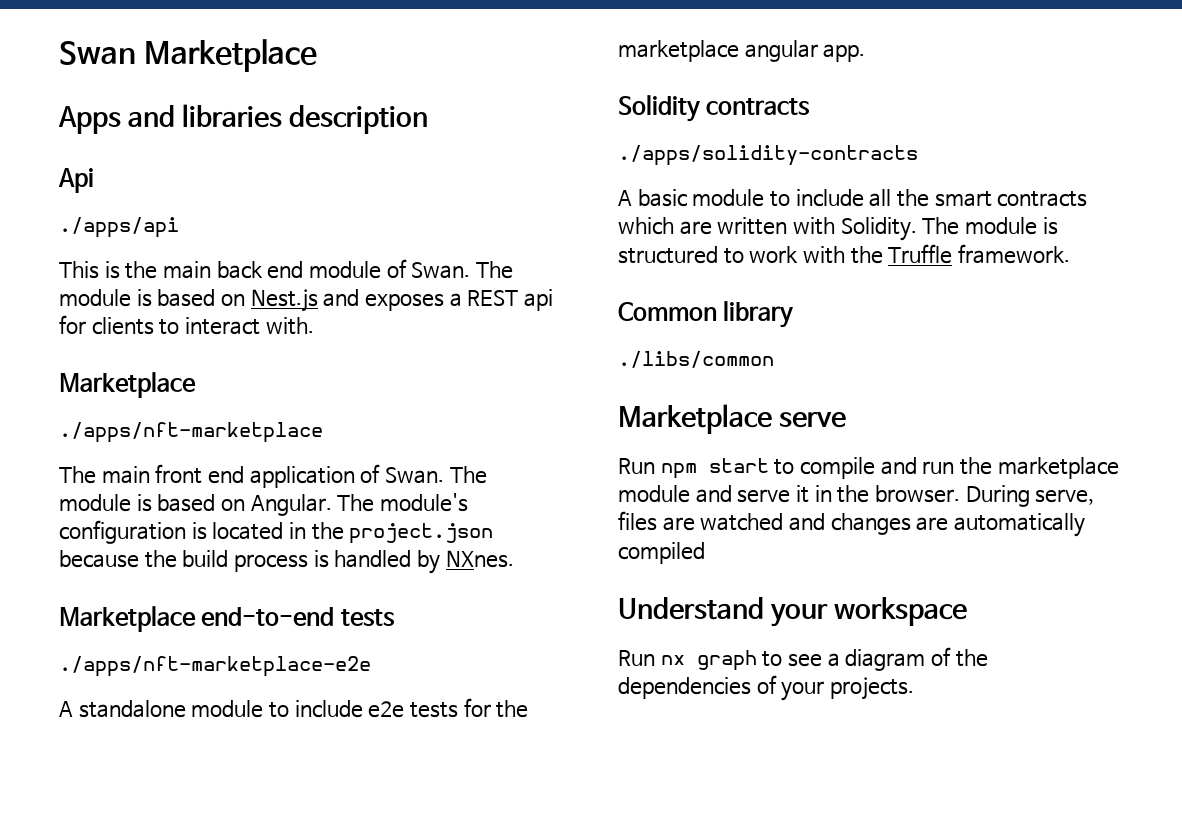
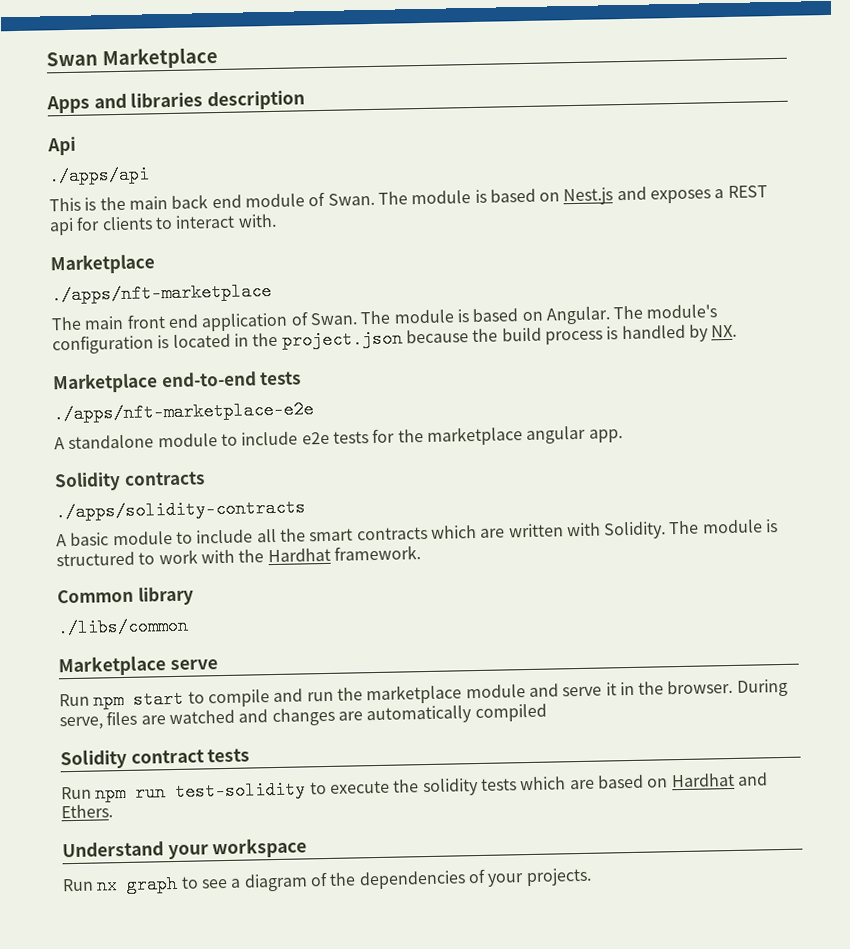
[445,550,514,568] NXnes. -> [711,324,738,338] NX.
[888,244,953,264] Truffle -> [267,547,331,563] Hardhat
(705, 553) none -> [60,748,251,770] [61,772,768,803] [61,804,113,819] // Solidity contract tests // Run npm run test-solidity to execute the solidity tests which are based on Hardhat and Ethers.

